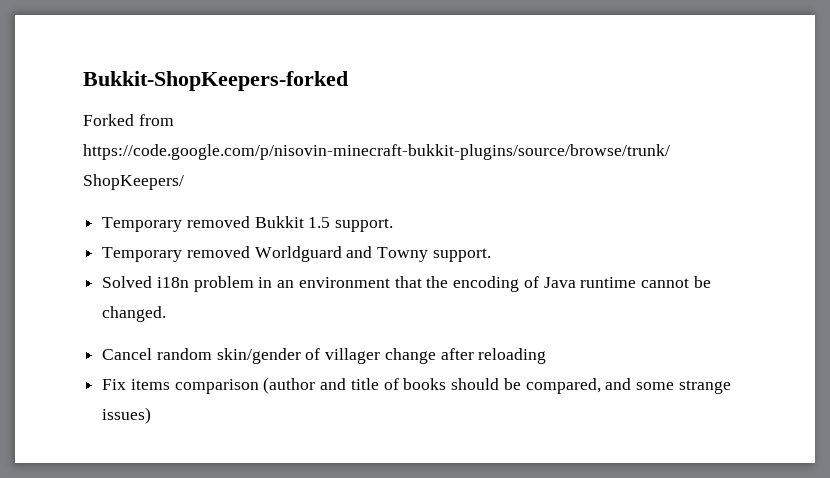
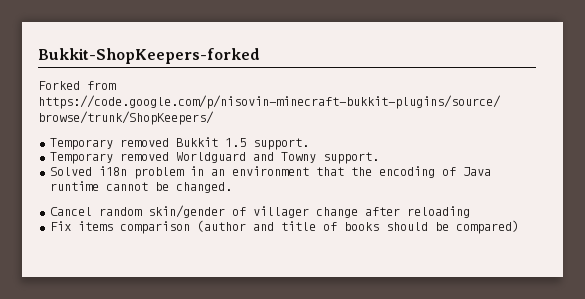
[525,378,731,394] [102,407,152,424] compared, and some strange issues) -> [455,220,519,234] compared)

